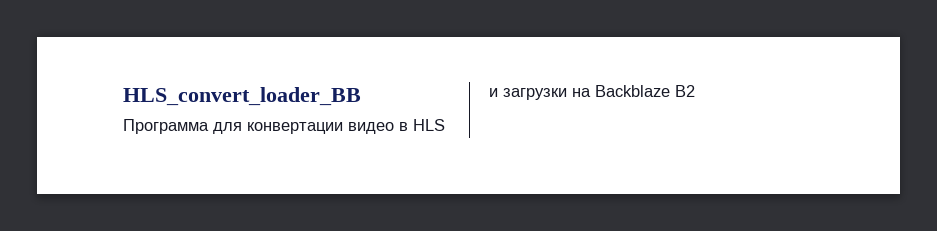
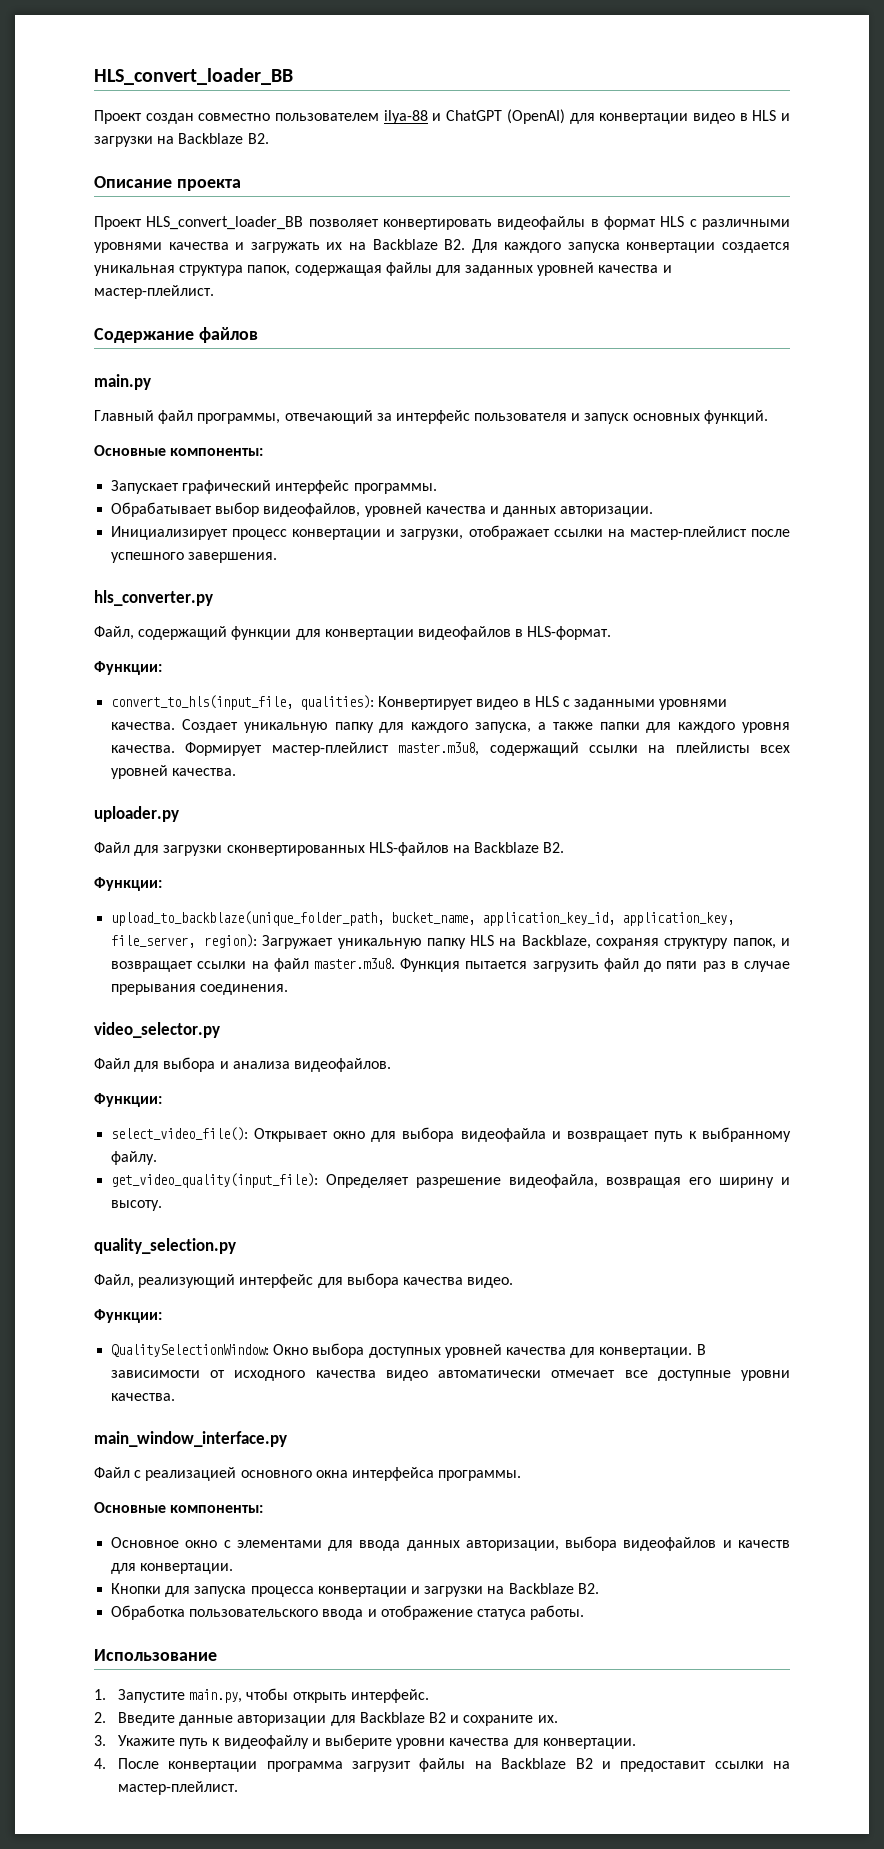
[123,119,209,134] Программа -> [94,109,565,124] Проект создан совместно пользователем ilya-88 и ChatGPT (OpenAI)
[675,85,695,97] B2 -> [247,133,269,144] [94,176,241,191] [94,216,791,230] [94,239,790,253] [94,262,672,276] [94,285,214,299] [94,327,258,343] [94,374,151,390] [94,410,768,424] [94,445,264,456] [111,480,437,494] [111,502,654,517] [111,525,791,540] [111,552,278,563] [94,590,213,606] [94,626,612,640] [94,661,162,675] [111,695,728,710] [111,719,790,733] [111,742,790,756] [111,765,237,779] [94,806,179,822] [94,842,565,856] [94,877,162,891] [111,911,735,926] [111,934,790,949] [111,958,790,972] [111,984,289,995] [94,1022,220,1038] [94,1057,391,1072] [94,1093,162,1107] [111,1127,792,1142] [111,1151,158,1165] [111,1173,790,1188] [111,1200,163,1211] [94,1238,236,1254] [94,1273,514,1288] [94,1309,162,1323] [111,1343,706,1358] [111,1370,791,1381] [111,1393,176,1401] [94,1431,287,1447] [94,1467,522,1481] [94,1502,264,1513] [111,1536,790,1551] [111,1563,234,1574] [111,1583,599,1597] [111,1605,585,1620] [94,1649,217,1661] [94,1688,429,1703] [94,1712,558,1726] [94,1734,636,1749] [94,1758,790,1772] [118,1781,239,1795] B2. // Описание проекта // Проект HLS_convert_loader_BB позволяет конвертировать видеофайлы в формат HLS с различными уровнями качества и загружать их на Backblaze B2. Для каждого запуска конвертации создается уникальная структура папок, содержащая файлы для заданных уровней качества и мастер-плейлист. // Содержание файлов // main.py // Главный файл программы, отвечающий за интерфейс пользователя и запуск основных функций. // Основные компоненты: // Запускает графический интерфейс программы. // Обрабатывает выбор видеофайлов, уровней качества и данных авторизации. // Инициализирует процесс конвертации и загрузки, отображает ссылки на мастер-плейлист после успешного завершения. // hls_converter.py // Файл, содержащий функции для конвертации видеофайлов в HLS-формат. // Функции: // convert_to_hls(input_file, qualities): Конвертирует видео в HLS с заданными уровнями качества. Создает уникальную папку для каждого запуска, а также папки для каждого уровня качества. Формирует мастер-плейлист master.m3u8, содержащий ссылки на плейлисты всех уровней качества. // uploader.py // Файл для загрузки сконвертированных HLS-файлов на Backblaze B2. // Функции: // upload_to_backblaze(unique_folder_path, bucket_name, application_key_id, application_key, file_server, region): Загружает уникальную папку HLS на Backblaze, сохраняя структуру папок, и возвращает ссылки на файл master.m3u8. Функция пытается загрузить файл до пяти раз в случае прерывания соединения. // video_selector.py // Файл для выбора и анализа видеофайлов. // Функции: // select_video_file(): Открывает окно для выбора видеофайла и возвращает путь к выбранному файлу. // get_video_quality(input_file): Определяет разрешение видеофайла, возвращая его ширину и высоту. // quality_selection.py // Файл, реализующий интерфейс для выбора качества видео. // Функции: // QualitySelectionWindow: Окно выбора доступных уровней качества для конвертации. В зависимости от исходного качества видео автоматически отмечает все доступные уровни качества. // main_window_interface.py // Файл с реализацией основного окна интерфейса программы. // Основные компоненты: // Основное окно с элементами для ввода данных авторизации, выбора видеофайлов и качеств для конвертации. // Кнопки для запуска процесса конвертации и загрузки на Backblaze B2. // Обработка пользовательского ввода и отображение статуса работы. // Использование // 1. Запустите main.py, чтобы открыть интерфейс. // 2. Введите данные авторизации для Backblaze B2 и сохраните их. // 3. Укажите путь к видеофайлу и выберите уровни качества для конвертации. // 4. После конвертации программа загрузит файлы на Backblaze B2 и предоставит ссылки на мастер-плейлист.

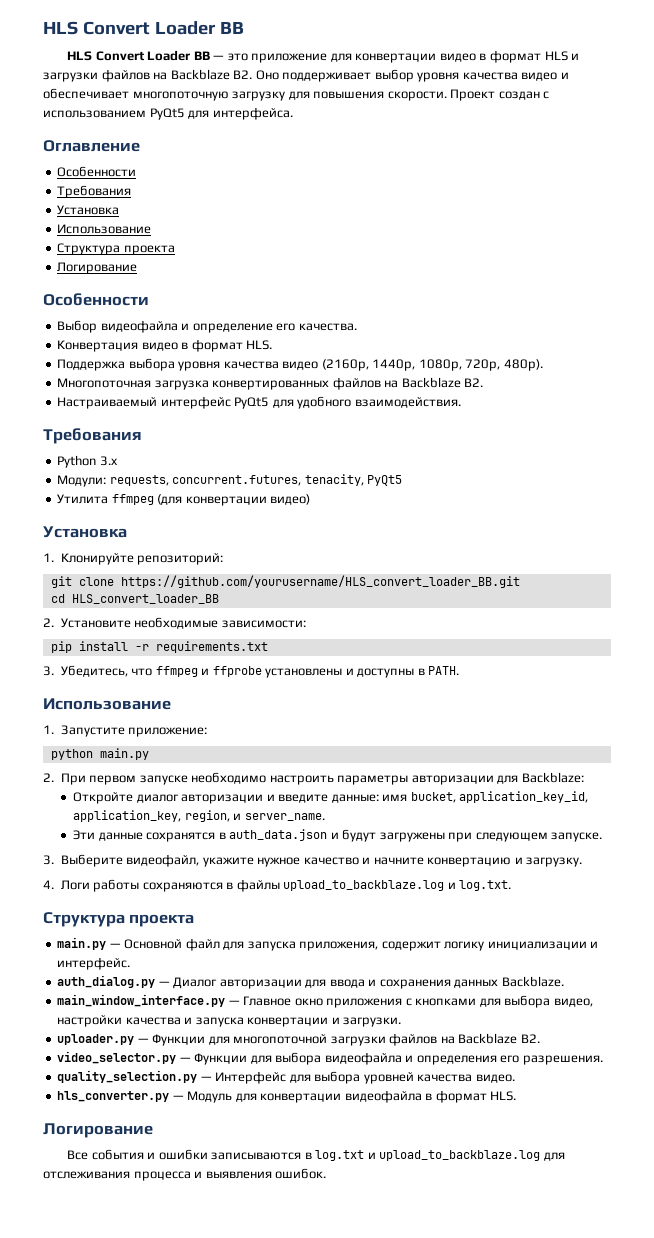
[94,68,293,85] [94,109,565,124] HLS_convert_loader_BB // Проект создан совместно пользователем ilya-88 и ChatGPT (OpenAI) -> [43,21,244,35] [67,50,328,63] HLS Convert Loader BB // HLS Convert Loader BB — это приложение
(748, 117) none -> [490,51,542,63] формат
[157,133,269,144] [94,176,241,191] [94,216,791,230] [94,239,790,253] [94,262,672,276] [94,285,214,299] [94,327,258,343] [94,374,151,390] [94,410,768,424] [94,445,264,456] [111,480,437,494] [111,502,654,517] [111,525,791,540] [111,552,278,563] [94,590,213,606] [94,626,612,640] [94,661,162,675] [111,695,728,710] [111,719,790,733] [111,742,790,756] [111,765,237,779] [94,806,179,822] [94,842,565,856] [94,877,162,891] [111,911,735,926] [111,934,790,949] [111,958,790,972] [111,984,289,995] [94,1022,220,1038] [94,1057,391,1072] [94,1093,162,1107] [111,1127,792,1142] [111,1151,158,1165] [111,1173,790,1188] [111,1200,163,1211] [94,1238,236,1254] [94,1273,514,1288] [94,1309,162,1323] [111,1343,706,1358] [111,1370,791,1381] [111,1393,176,1401] [94,1431,287,1447] [94,1467,522,1481] [94,1502,264,1513] [111,1536,790,1551] [111,1563,234,1574] [111,1583,599,1597] [111,1605,585,1620] [94,1649,217,1661] [94,1688,429,1703] [94,1712,558,1726] [94,1734,636,1749] [94,1758,790,1772] [118,1781,239,1795] на Backblaze B2. // Описание проекта // Проект HLS_convert_loader_BB позволяет конвертировать видеофайлы в формат HLS с различными уровнями качества и загружать их на Backblaze B2. Для каждого запуска конвертации создается уникальная структура папок, содержащая файлы для заданных уровней качества и мастер-плейлист. // Содержание файлов // main.py // Главный файл программы, отвечающий за интерфейс пользователя и запуск основных функций. // Основные компоненты: // Запускает графический интерфейс программы. // Обрабатывает выбор видеофайлов, уровней качества и данных авторизации. // Инициализирует процесс конвертации и загрузки, отображает ссылки на мастер-плейлист после успешного завершения. // hls_converter.py // Файл, содержащий функции для конвертации видеофайлов в HLS-формат. // Функции: // convert_to_hls(input_file, qualities): Конвертирует видео в HLS с заданными уровнями качества. Создает уникальную папку для каждого запуска, а также папки для каждого уровня качества. Формирует мастер-плейлист master.m3u8, содержащий ссылки на плейлисты всех уровней качества. // uploader.py // Файл для загрузки сконвертированных HLS-файлов на Backblaze B2. // Функции: // upload_to_backblaze(unique_folder_path, bucket_name, application_key_id, application_key, file_server, region): Загружает уникальную папку HLS на Backblaze, сохраняя структуру папок, и возвращает ссылки на файл master.m3u8. Функция пытается загрузить файл до пяти раз в случае прерывания соединения. // video_selector.py // Файл для выбора и анализа видеофайлов. // Функции: // select_video_file(): Открывает окно для выбора видеофайла и возвращает путь к выбранному файлу. // get_video_quality(input_file): Определяет разрешение видеофайла, возвращая его ширину и высоту. // quality_selection.py // Файл, реализующий интерфейс для выбора качества видео. // Функции: // QualitySelectionWindow: Окно выбора доступных уровней качества для конвертации. В зависимости от исходного качества видео автоматически отмечает все доступные уровни качества. // main_window_interface.py // Файл с реализацией основного окна интерфейса программы. // Основные компоненты: // Основное окно с элементами для ввода данных авторизации, выбора видеофайлов и качеств для конвертации. // Кнопки для запуска процесса конвертации и загрузки на Backblaze B2. // Обработка пользовательского ввода и отображение статуса работы. // Использование // 1. Запустите main.py, чтобы открыть интерфейс. // 2. Введите данные авторизации для Backblaze B2 и сохраните их. // 3. Укажите путь к видеофайлу и выберите уровни качества для конвертации. // 4. После конвертации программа загрузит файлы на Backblaze B2 и предоставит ссылки на мастер-плейлист. -> [101,69,569,82] [43,88,550,101] [43,108,293,120] [43,140,140,152] [57,166,137,177] [57,185,132,198] [57,205,120,215] [57,224,152,234] [57,243,175,255] [57,262,138,274] [43,293,149,306] [57,320,357,333] [57,340,273,352] [57,358,543,371] [57,377,484,390] [57,396,461,409] [43,428,142,444] [57,455,118,468] [57,474,403,487] [57,494,311,506] [43,526,127,538] [43,553,224,565] [50,575,520,588] [50,594,219,604] [43,617,306,629] [50,641,268,653] [43,665,460,678] [43,698,171,710] [43,725,208,737] [50,748,149,760] [43,772,584,785] [73,791,589,804] [73,810,325,822] [73,829,603,842] [43,854,583,867] [43,879,512,892] [43,912,195,927] [57,937,599,951] [57,958,131,970] [57,975,564,989] [57,994,593,1008] [57,1015,402,1027] [57,1033,540,1046] [57,1051,603,1065] [57,1070,515,1084] [57,1091,517,1103] [43,1123,153,1138] [67,1149,565,1161] [43,1168,327,1181] файлов на Backblaze B2. Оно поддерживает выбор уровня качества видео и обеспечивает многопоточную загрузку для повышения скорости. Проект создан с использованием PyQt5 для интерфейса. // Оглавление // Особенности // Требования // Установка // Использование // Структура проекта // Логирование // Особенности // Выбор видеофайла и определение его качества. // Конвертация видео в формат HLS. // Поддержка выбора уровня качества видео (2160p, 1440p, 1080p, 720p, 480p). // Многопоточная загрузка конвертированных файлов на Backblaze B2. // Настраиваемый интерфейс PyQt5 для удобного взаимодействия. // Требования // Python 3.x // Модули: requests, concurrent.futures, tenacity, PyQt5 // Утилита ffmpeg (для конвертации видео) // Установка // 1. Клонируйте репозиторий: // git clone https://github.com/yourusername/HLS_convert_loader_BB.git // cd HLS_convert_loader_BB // 2. Установите необходимые зависимости: // pip install -r requirements.txt // 3. Убедитесь, что ffmpeg и ffprobe установлены и доступны в PATH. // Использование // 1. Запустите приложение: // python main.py // 2. При первом запуске необходимо настроить параметры авторизации для Backblaze: // Откройте диалог авторизации и введите данные: имя bucket, application_key_id, application_key, region, и server_name. // Эти данные сохранятся в auth_data.json и будут загружены при следующем запуске. // 3. Выберите видеофайл, укажите нужное качество и начните конвертацию и загрузку. // 4. Логи работы сохраняются в файлы upload_to_backblaze.log и log.txt. // Структура проекта // main.py — Основной файл для запуска приложения, содержит логику инициализации и интерфейс. // auth_dialog.py — Диалог авторизации для ввода и сохранения данных Backblaze. // main_window_interface.py — Главное окно приложения с кнопками для выбора видео, настройки качества и запуска конвертации и загрузки. // uploader.py — Функции для многопоточной загрузки файлов на Backblaze B2. // video_selector.py — Функции для выбора видеофайла и определения его разрешения. // quality_selection.py — Интерфейс для выбора уровней качества видео. // hls_converter.py — Модуль для конвертации видеофайла в формат HLS. // Логирование // Все события и ошибки записываются в log.txt и upload_to_backblaze.log для отслеживания процесса и выявления ошибок.

